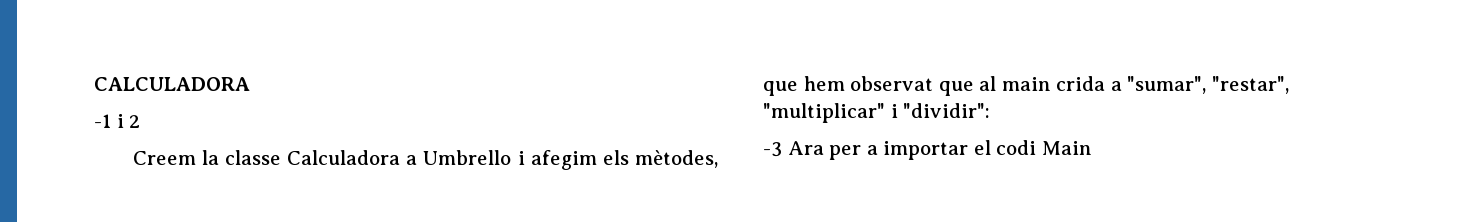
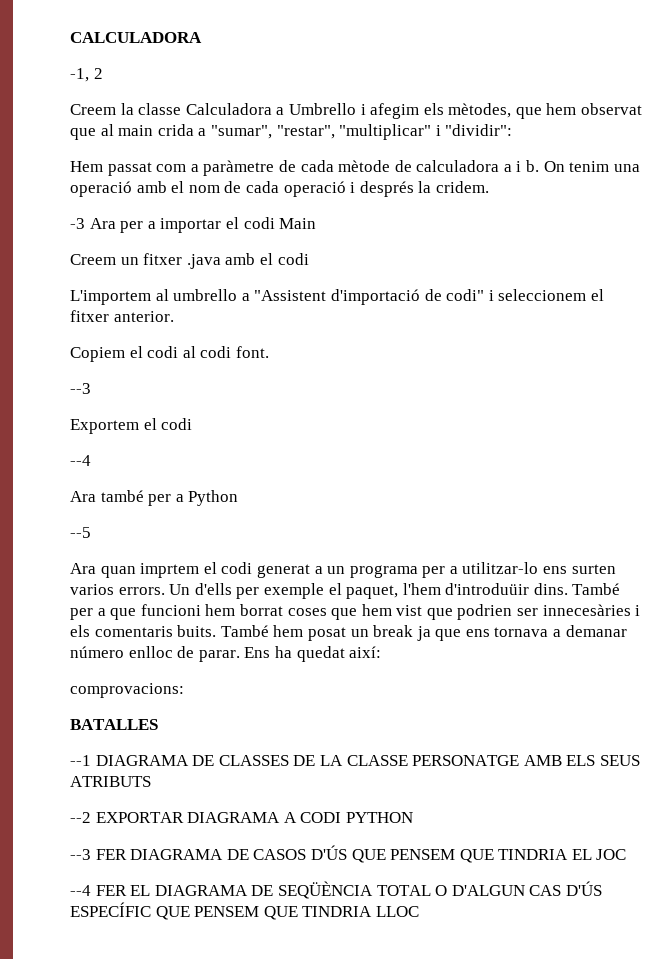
[94,114,124,128] -1 i -> [70,68,89,82] -1,
(991, 110) none -> [70,160,640,176] [70,181,489,197] // Hem passat com a paràmetre de cada mètode de calculadora a i b. On tenim una operació amb el nom de cada operació i després la cridem.
(1092, 148) none -> [70,253,309,269] [70,289,604,305] [70,310,174,322] [70,346,269,362] [70,383,91,394] [70,418,193,434] [70,455,91,466] [70,490,239,506] [70,527,91,538] [70,562,616,578] [70,583,621,599] [70,604,641,620] [70,625,627,641] [70,646,382,662] [70,683,184,698] [70,719,158,730] [70,755,640,766] [70,776,151,787] [70,812,413,823] [70,845,627,863] [70,881,602,899] [70,902,419,920] // Creem un fitxer .java amb el codi // L'importem al umbrello a "Assistent d'importació de codi" i seleccionem el fitxer anterior. // Copiem el codi al codi font. // --3 // Exportem el codi // --4 // Ara també per a Python // --5 // Ara quan imprtem el codi generat a un programa per a utilitzar-lo ens surten varios errors. Un d'ells per exemple el paquet, l'hem d'introduüir dins. També per a que funcioni hem borrat coses que hem vist que podrien ser innecesàries i els comentaris buits. També hem posat un break ja que ens tornava a demanar número enlloc de parar. Ens ha quedat així: // comprovacions: // BATALLES // --1 DIAGRAMA DE CLASSES DE LA CLASSE PERSONATGE AMB ELS SEUS ATRIBUTS // --2 EXPORTAR DIAGRAMA A CODI PYTHON // --3 FER DIAGRAMA DE CASOS D'ÚS QUE PENSEM QUE TINDRIA EL JOC // --4 FER EL DIAGRAMA DE SEQÜÈNCIA TOTAL O D'ALGUN CAS D'ÚS ESPECÍFIC QUE PENSEM QUE TINDRIA LLOC

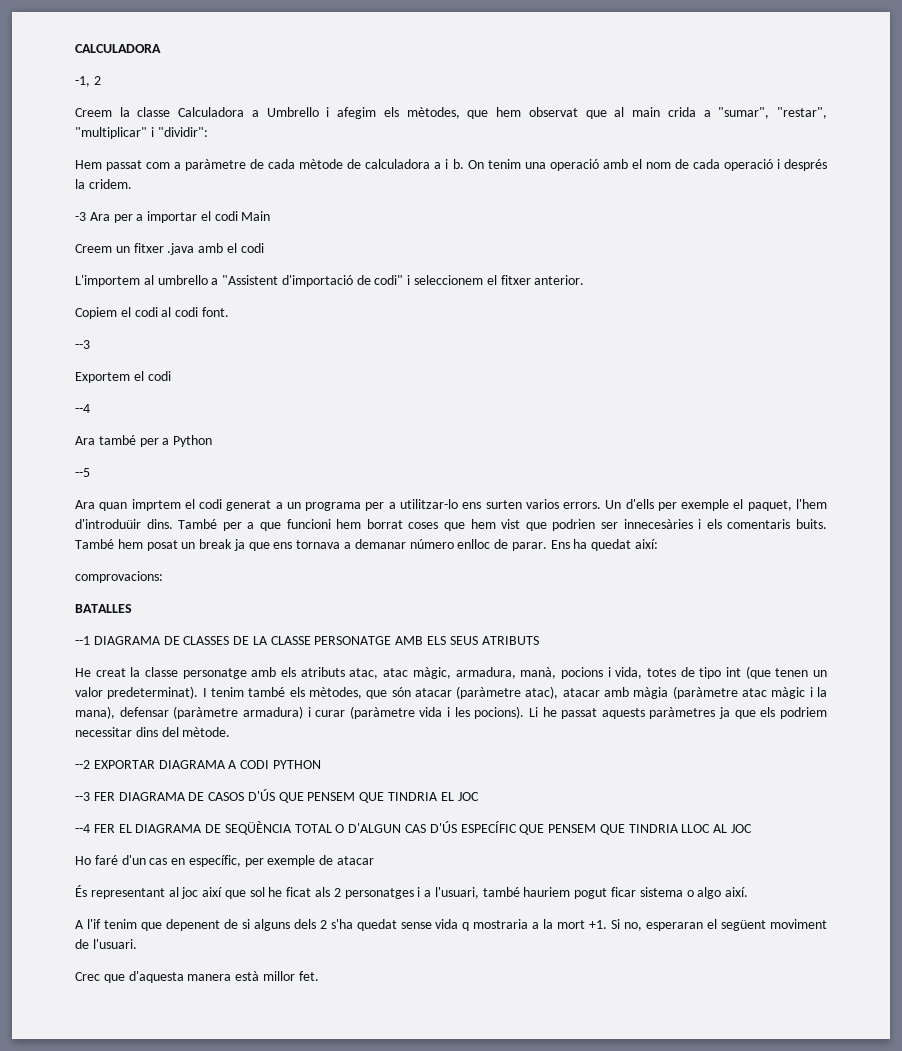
(151, 781) none -> [75,666,827,679] [75,686,827,699] [75,706,828,719] [75,727,231,737] // He creat la classe personatge amb els atributs atac, atac màgic, armadura, manà, pocions i vida, totes de tipo int (que tenen un valor predeterminat). I tenim també els mètodes, que són atacar (paràmetre atac), atacar amb màgia (paràmetre atac màgic i la mana), defensar (paràmetre armadura) i curar (paràmetre vida i les pocions). Li he passat aquests paràmetres ja que els podriem necessitar dins del mètode.
(419, 911) none -> [713,824,753,833] [75,855,375,867] [75,885,749,899] [75,919,828,931] [75,939,137,949] [75,971,319,983] AL JOC // Ho faré d'un cas en específic, per exemple de atacar // És representant al joc així que sol he ficat als 2 personatges i a l'usuari, també hauriem pogut ficar sistema o algo així. // A l'if tenim que depenent de si alguns dels 2 s'ha quedat sense vida q mostraria a la mort +1. Si no, esperaran el següent moviment de l'usuari. // Crec que d'aquesta manera està millor fet.

